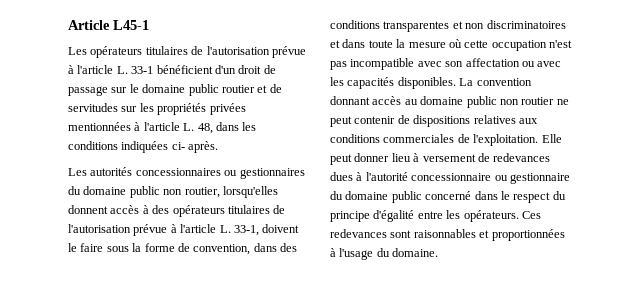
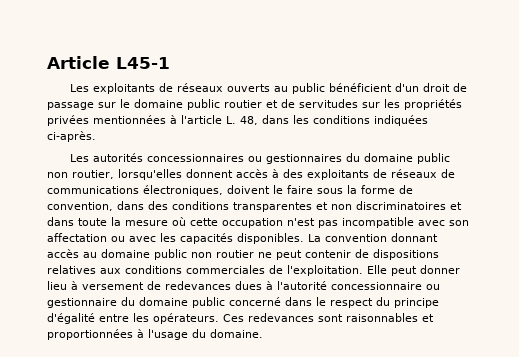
[90,46,306,58] [68,65,154,74] opérateurs titulaires de l'autorisation prévue à l'article L. 33-1 -> [92,83,325,94] exploitants de réseaux ouverts au public
[171,141,219,153] ci- après. -> [47,131,96,142] ci-après.
[172,205,286,217] [68,224,259,236] opérateurs titulaires de l'autorisation prévue à l'article L. 33-1, -> [307,169,455,180] [47,185,223,196] exploitants de réseaux de communications électroniques,

